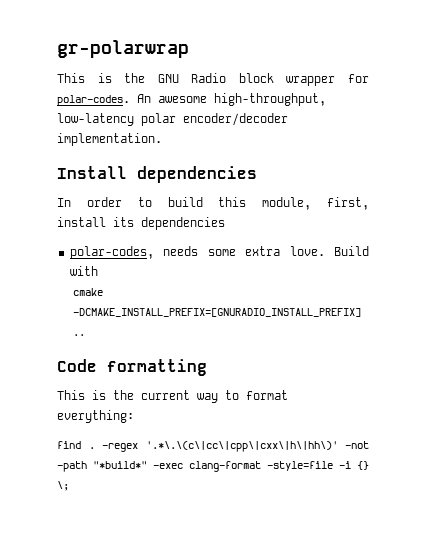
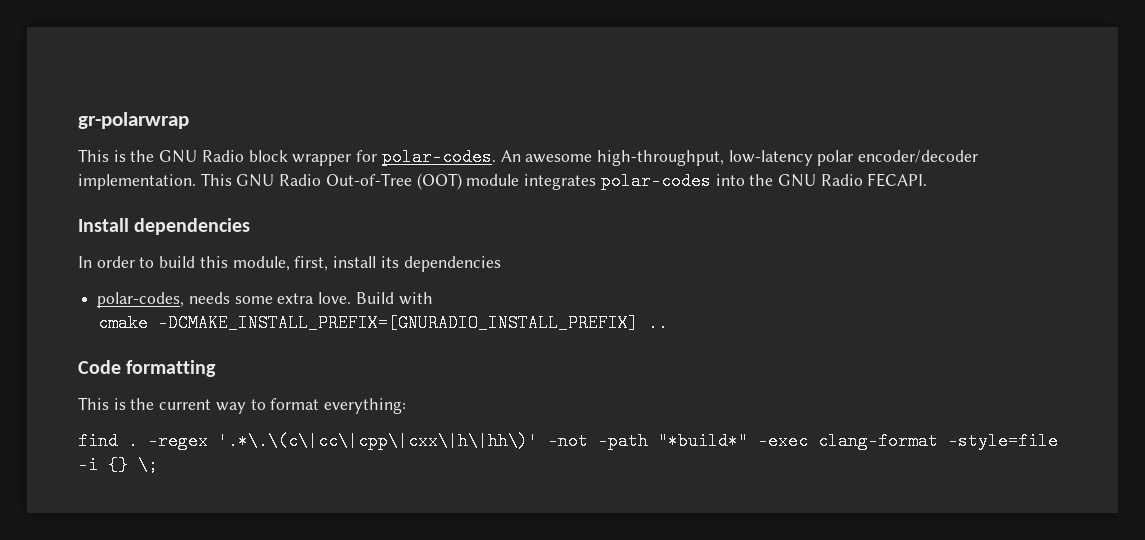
(162, 139) none -> [200,172,928,190] This GNU Radio Out-of-Tree (OOT) module integrates polar-codes into the GNU Radio FECAPI.

